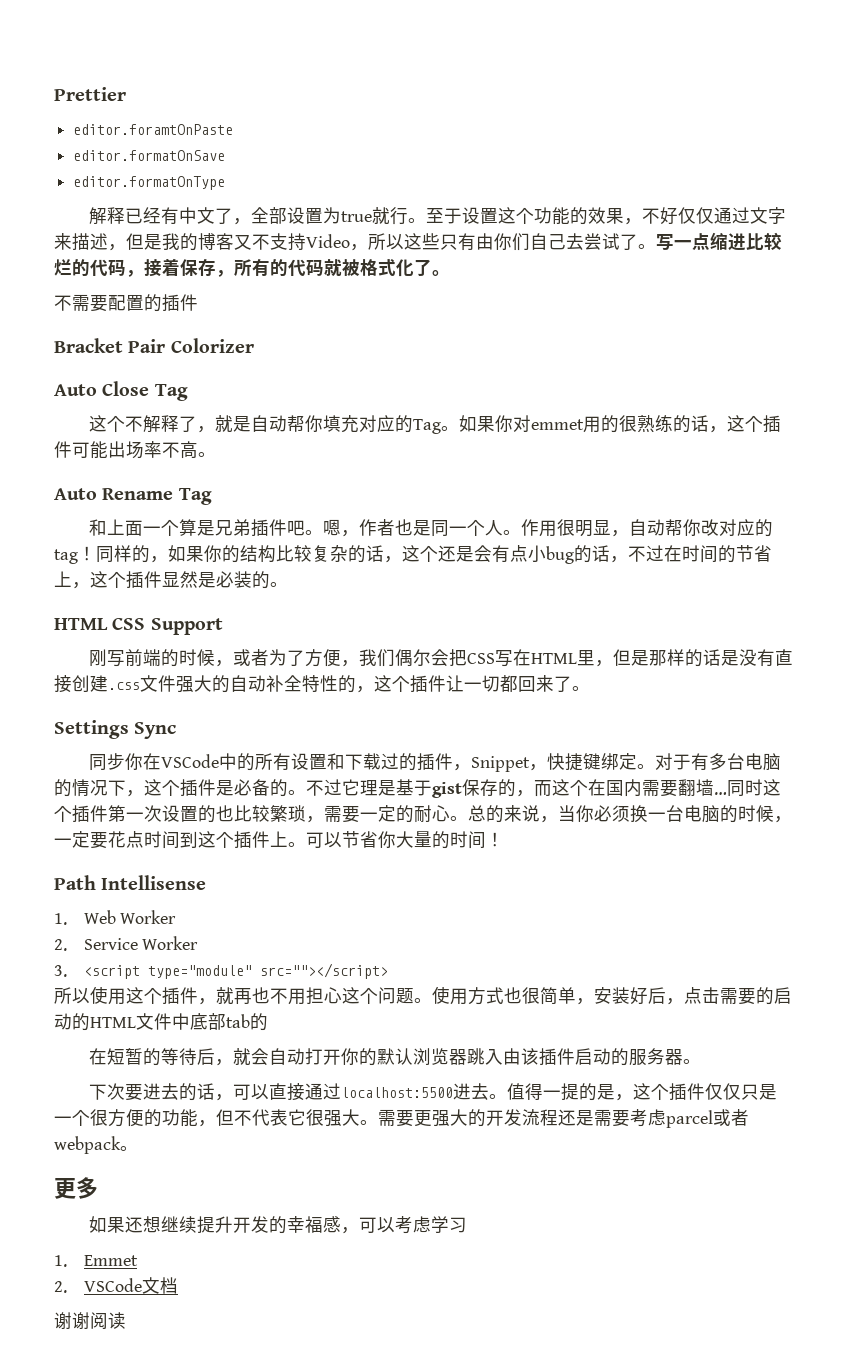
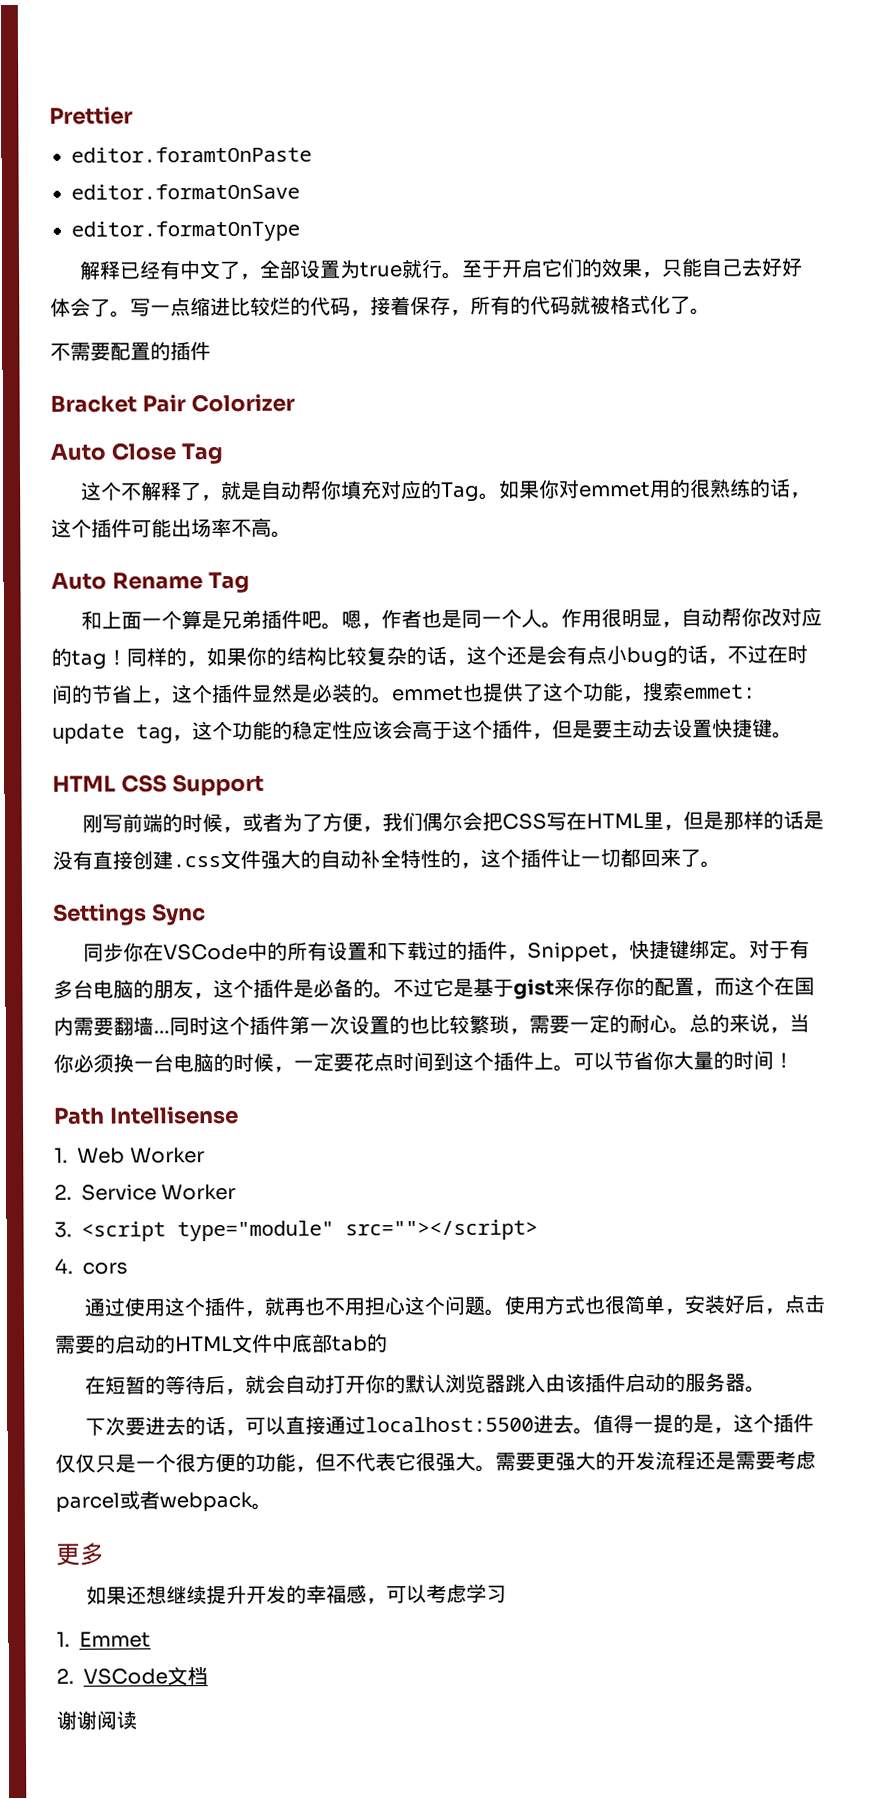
[461,207,786,225] [54,233,620,251] 设置这个功能的效果，不好仅仅通过文字来描述，但是我的博客又不支持Video，所以这些只有由你们自己去尝试 -> [501,257,804,279] [50,297,91,317] 开启它们的效果，只能自己去好好体会
(288, 584) none -> [391,681,756,703] [52,718,793,744] emmet也提供了这个功能，搜索emmet: update tag，这个功能的稳定性应该会高于这个插件，但是要主动去设置快捷键。
[72,779,126,797] 情况下 -> [153,979,194,999] 朋友
[360,780,378,796] 理 -> (454, 987) none
[462,779,516,797] 保存的 -> [554,976,695,997] 来保存你的配置
[54,987,90,1004] 所以 -> [54,1258,128,1275] [84,1297,126,1317] 4. cors // 通过

